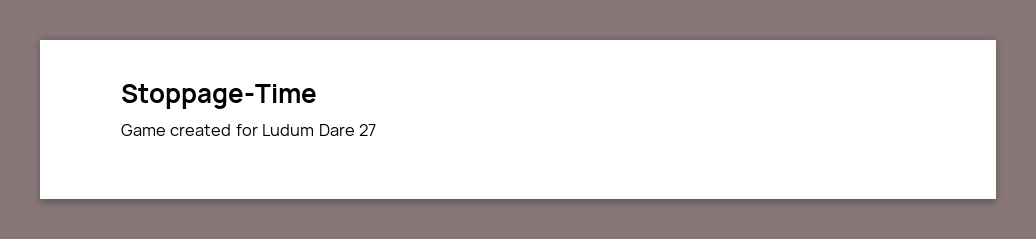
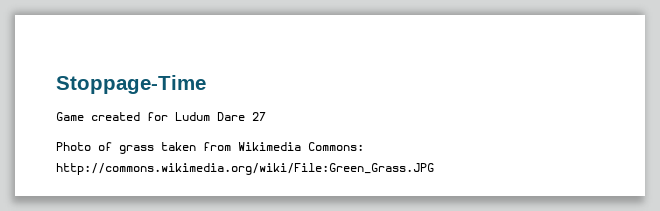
(377, 130) none -> [56,142,364,154] [56,163,434,175] // Photo of grass taken from Wikimedia Commons: http://commons.wikimedia.org/wiki/File:Green_Grass.JPG

